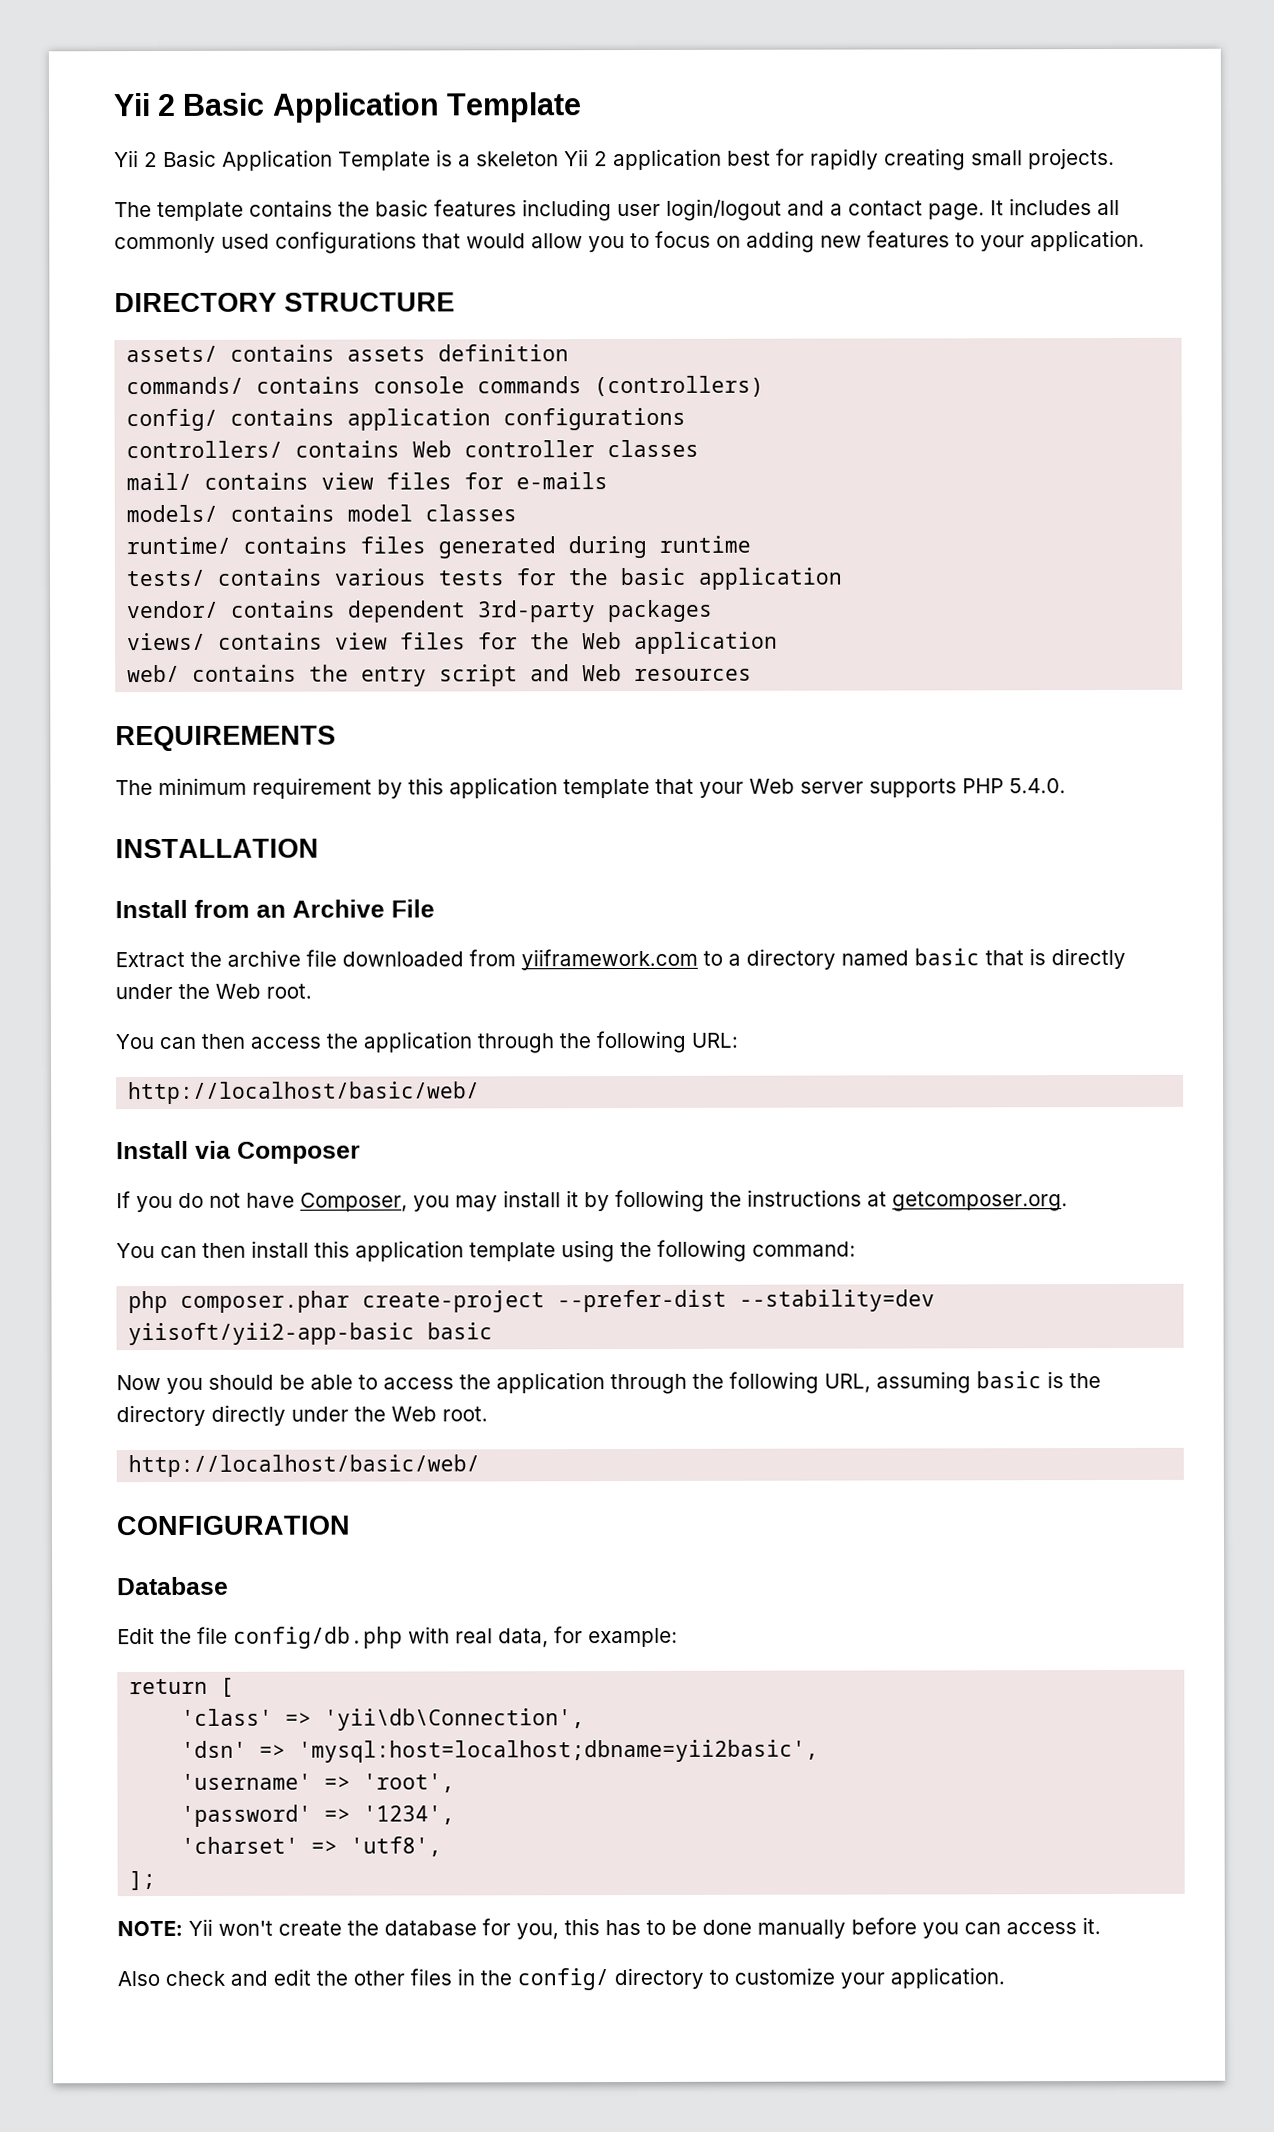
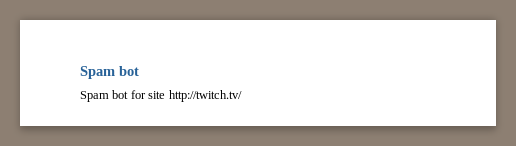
[113,92,582,123] [114,147,1115,171] [114,198,1120,222] [114,229,1145,254] [114,292,455,313] [126,344,570,363] [126,375,765,398] [126,407,687,432] [126,439,700,459] [126,472,609,491] [126,504,518,523] [126,535,752,559] [126,567,844,590] [127,599,714,623] [127,631,779,655] [127,664,753,687] [115,725,336,752] [115,777,1066,799] [115,838,319,859] [115,899,435,919] [115,947,1126,971] [115,983,312,1000] [115,1030,738,1054] [128,1081,481,1105] [116,1140,361,1164] [116,1189,1068,1213] [116,1239,856,1263] [128,1289,936,1314] [128,1322,494,1346] [116,1371,1101,1395] [116,1404,488,1427] [128,1454,481,1478] [116,1515,350,1536] [117,1576,229,1596] [117,1626,678,1649] [129,1677,235,1697] [181,1708,586,1731] [181,1739,820,1763] [181,1773,456,1793] [181,1804,456,1827] [181,1836,443,1857] [129,1871,157,1891] [117,1917,1101,1940] [117,1967,1005,1991] Yii 2 Basic Application Template // Yii 2 Basic Application Template is a skeleton Yii 2 application best for rapidly creating small projects. // The template contains the basic features including user login/logout and a contact page. It includes all commonly used configurations that would allow you to focus on adding new features to your application. // DIRECTORY STRUCTURE // assets/ contains assets definition // commands/ contains console commands (controllers) // config/ contains application configurations // controllers/ contains Web controller classes // mail/ contains view files for e-mails // models/ contains model classes // runtime/ contains files generated during runtime // tests/ contains various tests for the basic application // vendor/ contains dependent 3rd-party packages // views/ contains view files for the Web application // web/ contains the entry script and Web resources // REQUIREMENTS // The minimum requirement by this application template that your Web server supports PHP 5.4.0. // INSTALLATION // Install from an Archive File // Extract the archive file downloaded from yiiframework.com to a directory named basic that is directly under the Web root. // You can then access the application through the following URL: // http://localhost/basic/web/ // Install via Composer // If you do not have Composer, you may install it by following the instructions at getcomposer.org. // You can then install this application template using the following command: // php composer.phar create-project --prefer-dist --stability=dev yiisoft/yii2-app-basic basic // Now you should be able to access the application through the following URL, assuming basic is the directory directly under the Web root. // http://localhost/basic/web/ // CONFIGURATION // Database // Edit the file config/db.php with real data, for example: // return [ // 'class' => 'yii\db\Connection', // 'dsn' => 'mysql:host=localhost;dbname=yii2basic', // 'username' => 'root', // 'password' => '1234', // 'charset' => 'utf8', // ]; // NOTE: Yii won't create the database for you, this has to be done manually before you can access it. // Also check and edit the other files in the config/ directory to customize your application. -> [80,66,139,79] [80,90,242,102] Spam bot // Spam bot for site http://twitch.tv/

